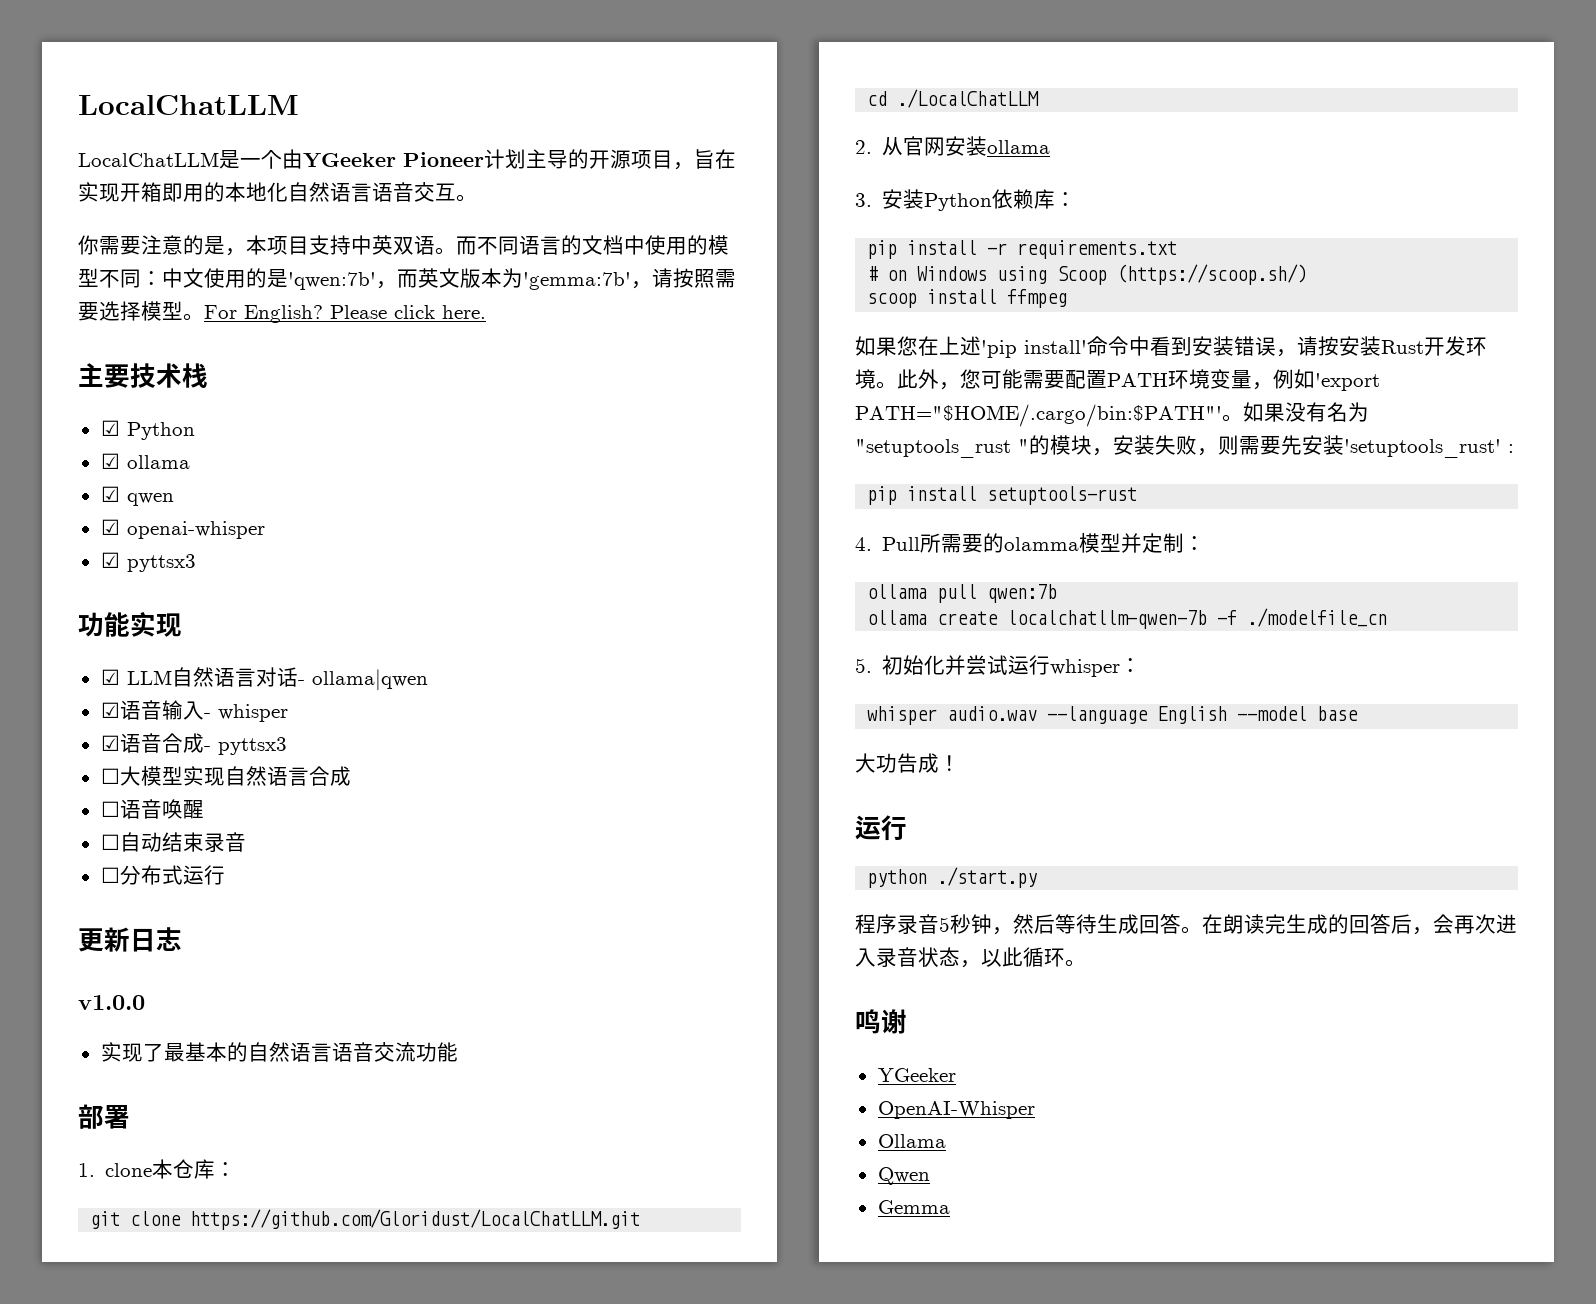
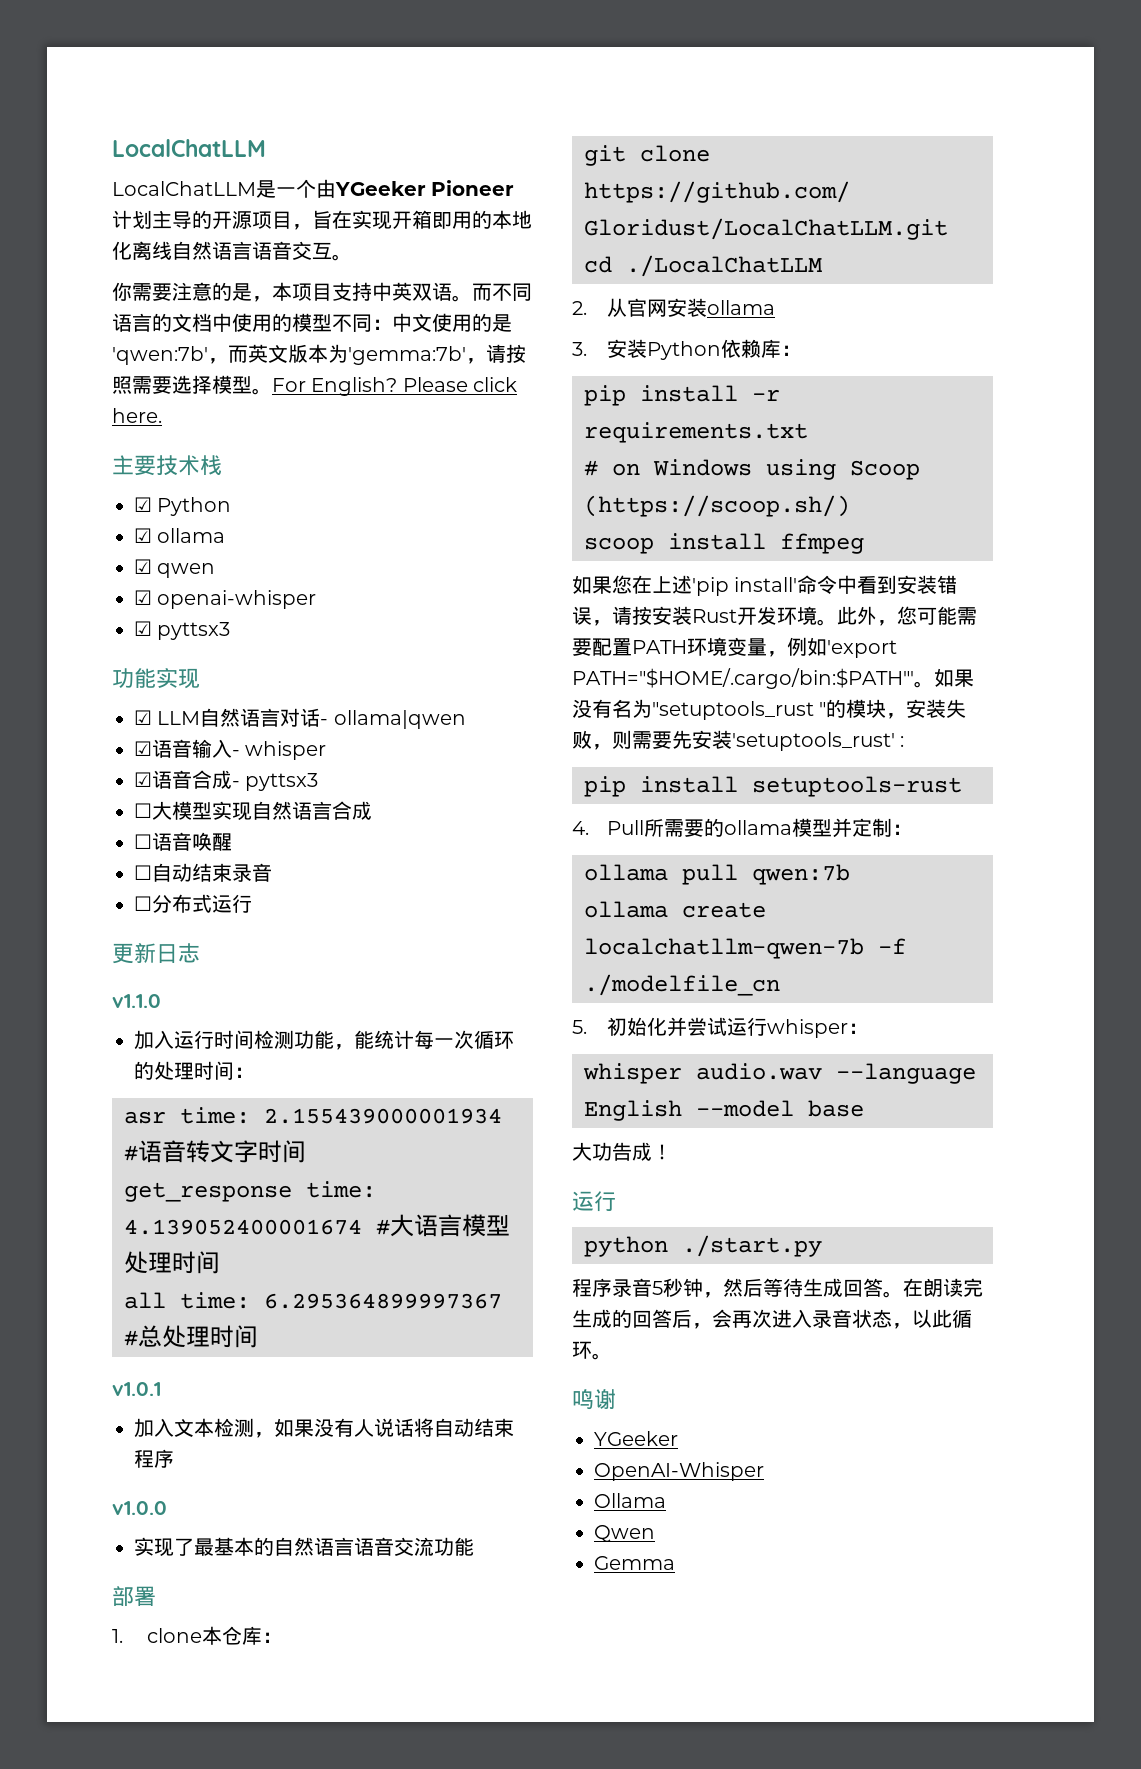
(288, 192) none -> [132,241,172,260] 离线
(182, 939) none -> [112,994,161,1008] [134,1030,514,1050] [134,1061,254,1080] [124,1107,502,1124] [124,1140,306,1163] [124,1181,376,1202] [124,1214,510,1237] [124,1251,220,1274] [124,1292,502,1309] [124,1325,258,1348] [112,1382,161,1396] [134,1418,514,1438] [134,1449,174,1468] // v1.1.0 // 加入运行时间检测功能，能统计每一次循环的处理时间： // asr time: 2.155439000001934 #语音转文字时间 // get_response time: 4.139052400001674 #大语言模型处理时间 // all time: 6.295364899997367 #总处理时间 // v1.0.1 // 加入文本检测，如果没有人说话将自动结束程序
[1004,537,1080,551] olamma -> [723,820,792,835] ollama

